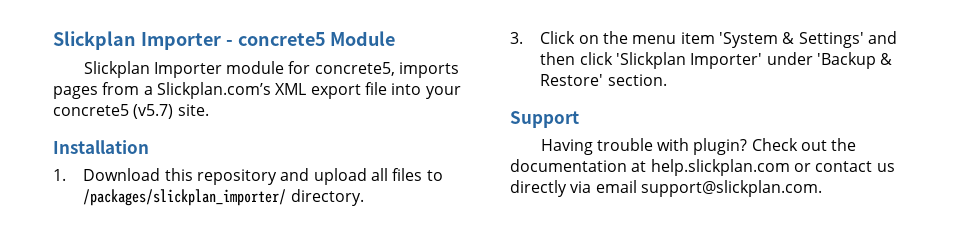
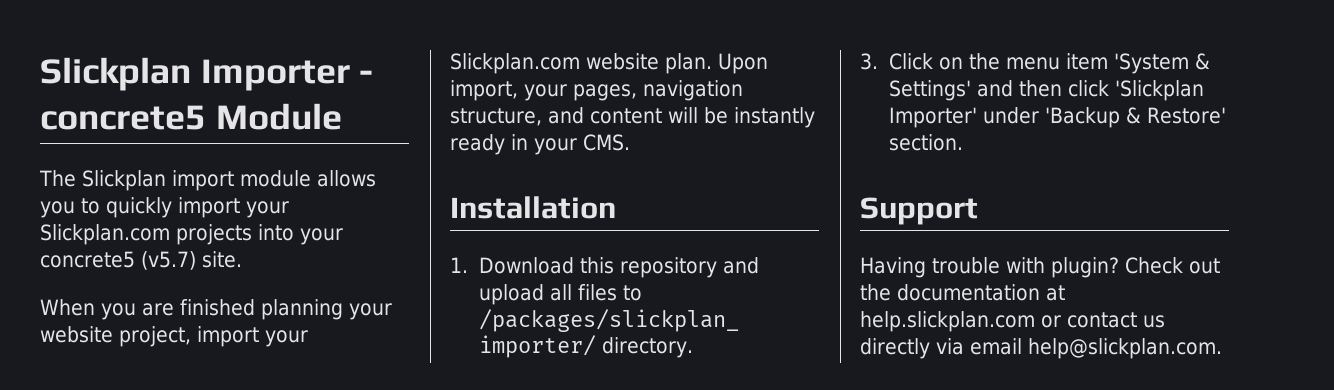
[83,61,460,78] [53,82,387,99] Slickplan Importer module for concrete5, imports pages from a Slickplan.com’s XML export file -> [39,170,376,191] [40,197,289,218] [40,224,252,245] The Slickplan import module allows you to quickly import your Slickplan.com projects
(209, 110) none -> [40,299,392,320] [40,326,308,347] [450,53,768,74] [450,80,743,101] [450,107,815,128] [450,134,630,155] // When you are finished planning your website project, import your Slickplan.com website plan. Upon import, your pages, navigation structure, and content will be instantly ready in your CMS.
[640,180,822,197] support@slickplan.com. -> [1028,338,1222,359] help@slickplan.com.

